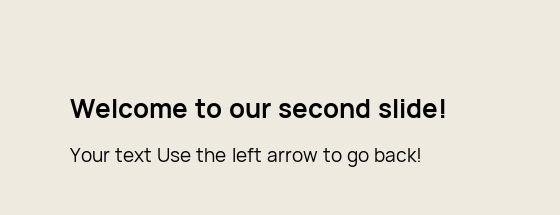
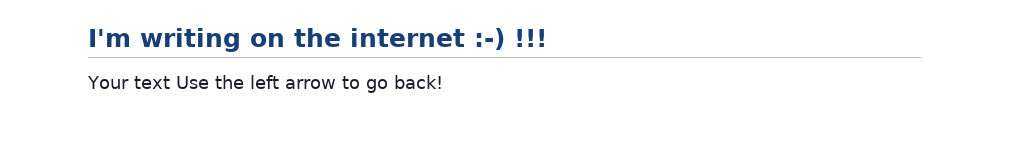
[70,99,448,118] Welcome to our second slide! -> [88,28,547,52] I'm writing on the internet :-) !!!

